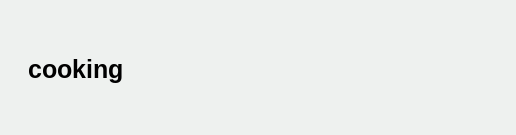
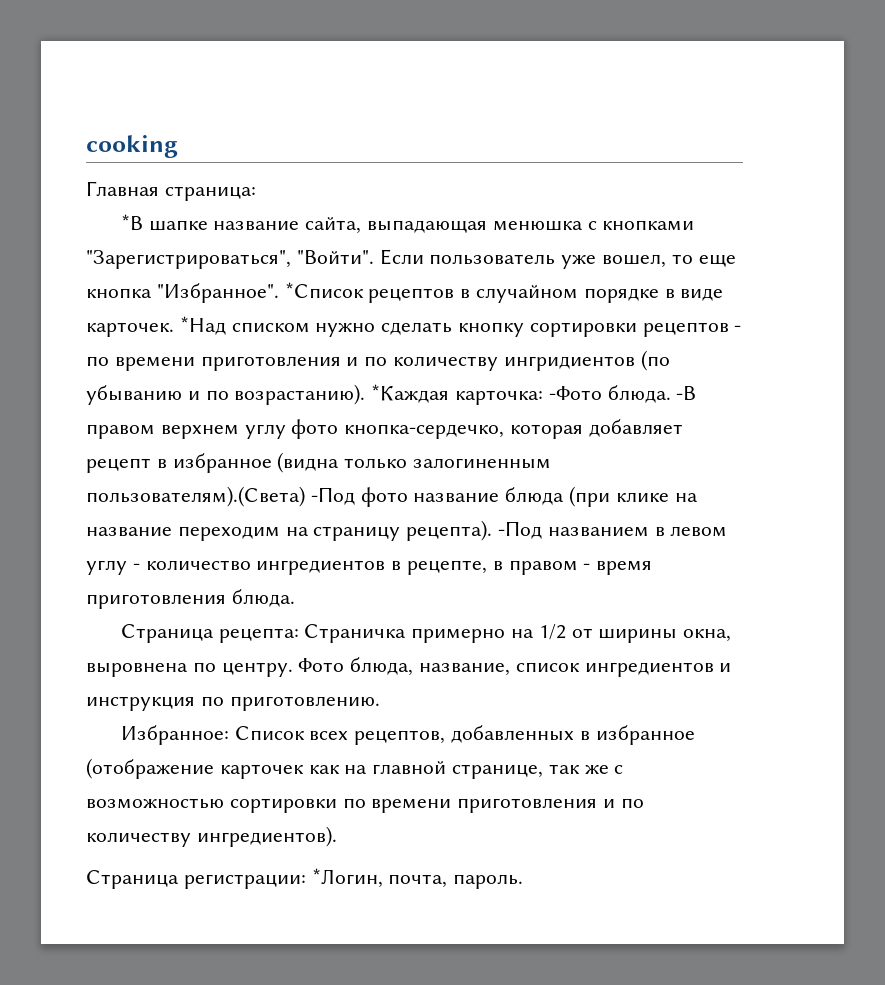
(123, 71) none -> [86,181,256,201] [120,214,695,234] [86,249,736,269] [86,282,724,303] [86,316,742,337] [86,350,670,371] [86,384,697,405] [86,419,683,439] [86,452,552,473] [86,486,698,507] [86,520,728,541] [86,560,653,575] [86,589,295,609] [120,624,732,643] [86,657,732,677] [86,696,380,711] [120,725,695,745] [86,758,624,779] [86,798,644,813] [86,826,337,847] [86,868,524,889] // Главная страница: // *В шапке название сайта, выпадающая менюшка с кнопками "Зарегистрироваться", "Войти". Если пользователь уже вошел, то еще кнопка "Избранное". *Список рецептов в случайном порядке в виде карточек. *Над списком нужно сделать кнопку сортировки рецептов - по времени приготовления и по количеству ингридиентов (по убыванию и по возрастанию). *Каждая карточка: -Фото блюда. -В правом верхнем углу фото кнопка-сердечко, которая добавляет рецепт в избранное (видна только залогиненным пользователям).(Света) -Под фото название блюда (при клике на название переходим на страницу рецепта). -Под названием в левом углу - количество ингредиентов в рецепте, в правом - время приготовления блюда. // Страница рецепта: Страничка примерно на 1/2 от ширины окна, выровнена по центру. Фото блюда, название, список ингредиентов и инструкция по приготовлению. // Избранное: Список всех рецептов, добавленных в избранное (отображение карточек как на главной странице, так же с возможностью сортировки по времени приготовления и по количеству ингредиентов). // Страница регистрации: *Логин, почта, пароль.

